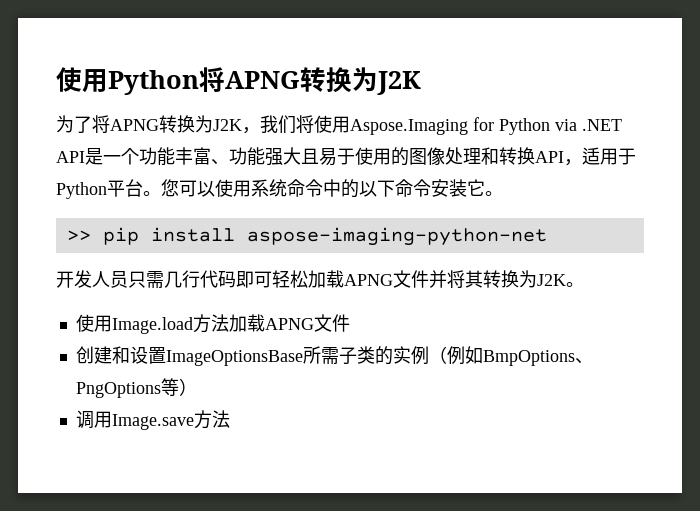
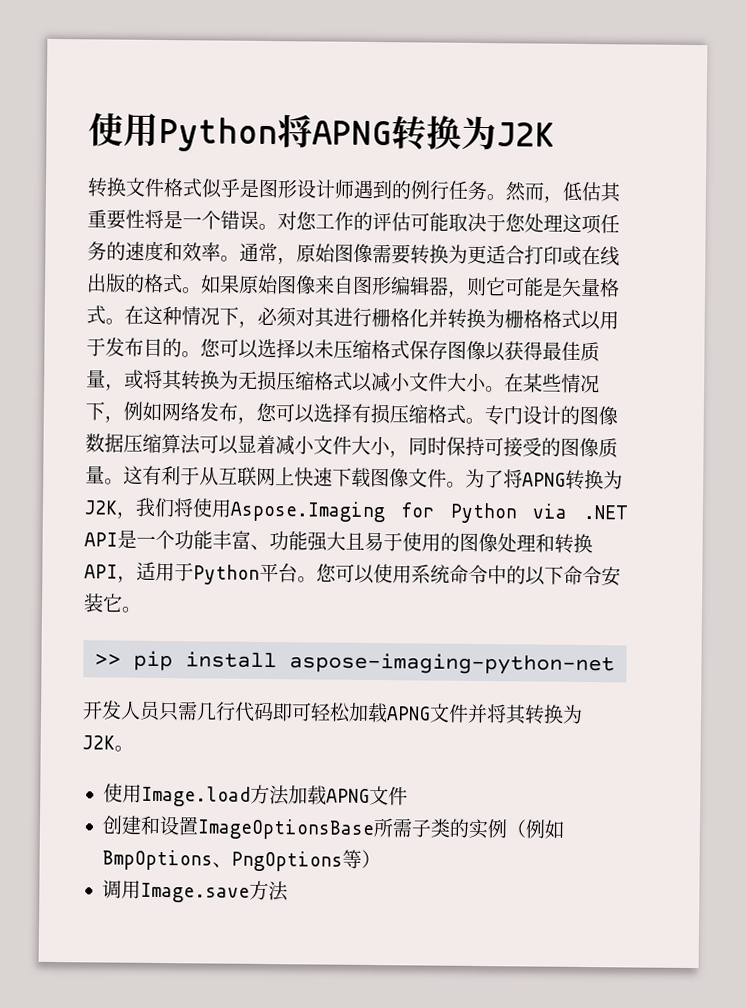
(421, 83) none -> [87,177,622,203] [87,209,620,235] [87,241,620,267] [86,273,620,298] [86,305,619,331] [86,337,600,362] [86,369,600,394] [85,401,618,426] [85,433,618,458] [85,465,466,488] 转换文件格式似乎是图形设计师遇到的例行任务。然而，低估其重要性将是一个错误。对您工作的评估可能取决于您处理这项任务的速度和效率。通常，原始图像需要转换为更适合打印或在线出版的格式。如果原始图像来自图形编辑器，则它可能是矢量格式。在这种情况下，必须对其进行栅格化并转换为栅格格式以用于发布目的。您可以选择以未压缩格式保存图像以获得最佳质量，或将其转换为无损压缩格式以减小文件大小。在某些情况下，例如网络发布，您可以选择有损压缩格式。专门设计的图像数据压缩算法可以显着减小文件大小，同时保持可接受的图像质量。这有利于从互联网上快速下载图像文件。

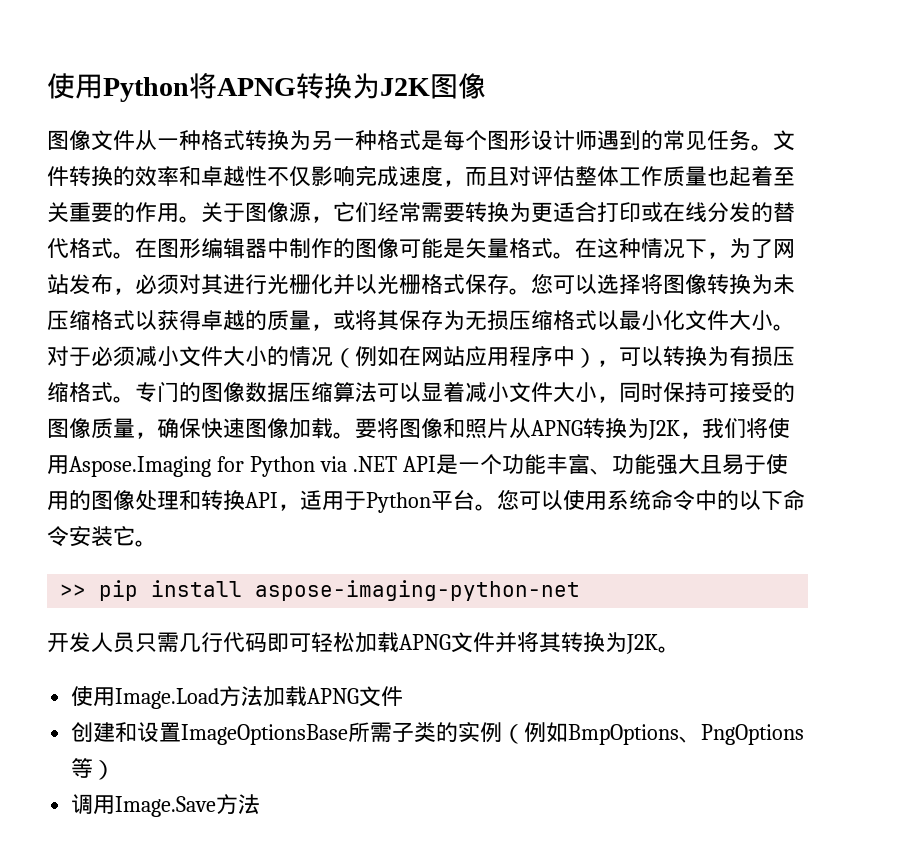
[87,177,622,203] [87,209,620,235] [87,241,373,265] // 转换文件格式似乎是图形设计师遇到的例行任务。然而，低估其重要性将是一个错误。对您工作的评估可能取决于您处理这项任务的速度和效率。通常，原始图像 -> [430,73,486,99] [47,130,795,151] [47,165,795,187] [47,202,421,223] 图像 // 图像文件从一种格式转换为另一种格式是每个图形设计师遇到的常见任务。文件转换的效率和卓越性不仅影响完成速度，而且对评估整体工作质量也起着至关重要的作用。关于图像源，它们经常
[86,273,506,298] 出版的格式。如果原始图像来自图形编辑器，则它 -> [707,202,795,222] [47,238,399,259] 分发的替代格式。在图形编辑器中制作的图像
[257,306,619,331] [86,337,581,362] 必须对其进行栅格化并转换为栅格格式以用于发布目的。您可以选择以未压缩格式保存图像以获得最佳 -> [729,238,795,259] [47,273,795,295] [47,310,267,331] 为了网站发布，必须对其进行光栅化并以光栅格式保存。您可以选择将图像转换为未压缩格式以获得卓越的
[181,370,220,391] 转换 -> [399,310,443,330] 保存
[371,371,600,394] [85,401,352,424] 减小文件大小。在某些情况下，例如网络发布，您可以选择 -> [619,310,795,331] [47,346,729,368] 最小化文件大小。对于必须减小文件大小的情况（例如在网站应用程序中），可以转换为
[522,405,561,425] 设计 -> (179, 392) none
[104,465,523,489] 。这有利于从互联网上快速下载图像文件。为了将 -> [135,417,531,439] ，确保快速图像加载。要将图像和照片从
[140,785,251,807] Image.load -> [115,688,220,709] Image.Load
[139,882,250,903] Image.save -> [115,796,217,817] Image.Save

